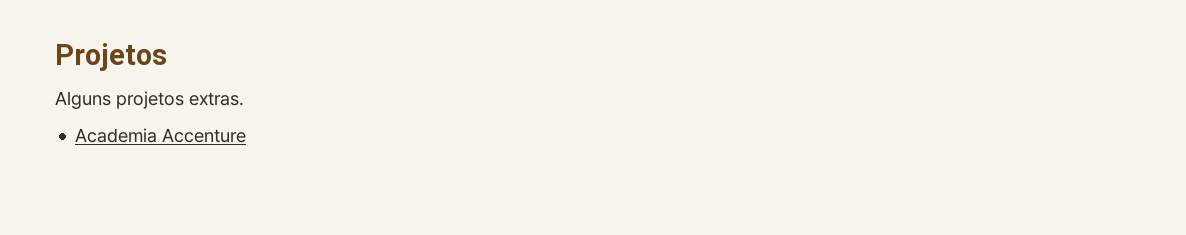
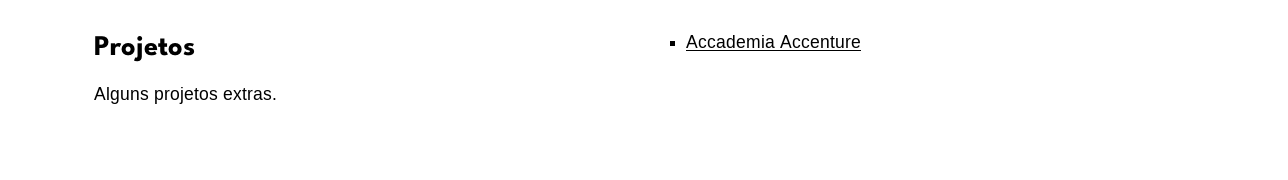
[75,128,158,143] Academia -> [686,35,776,48] Accademia

